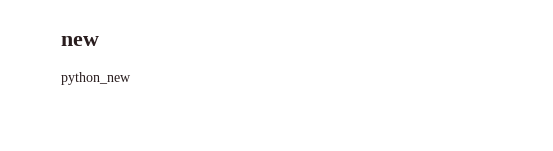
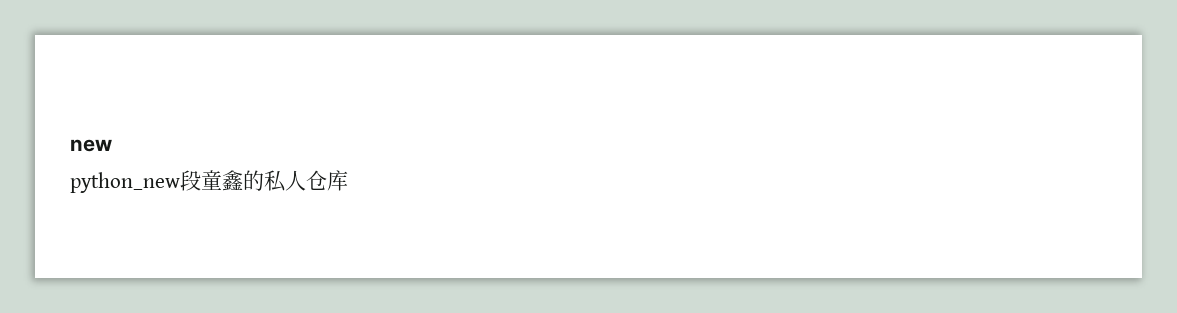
(131, 78) none -> [180,170,348,192] 段童鑫的私人仓库

